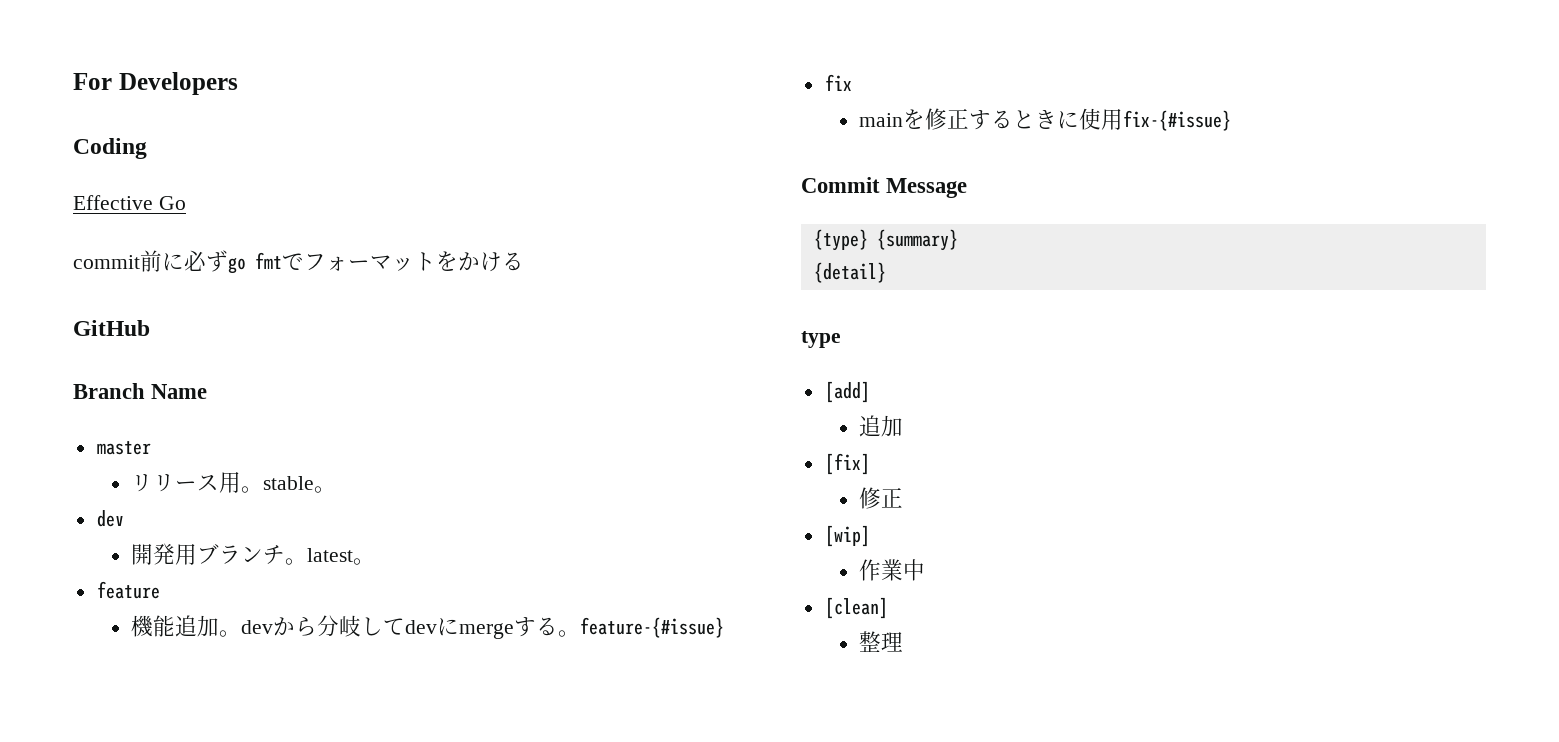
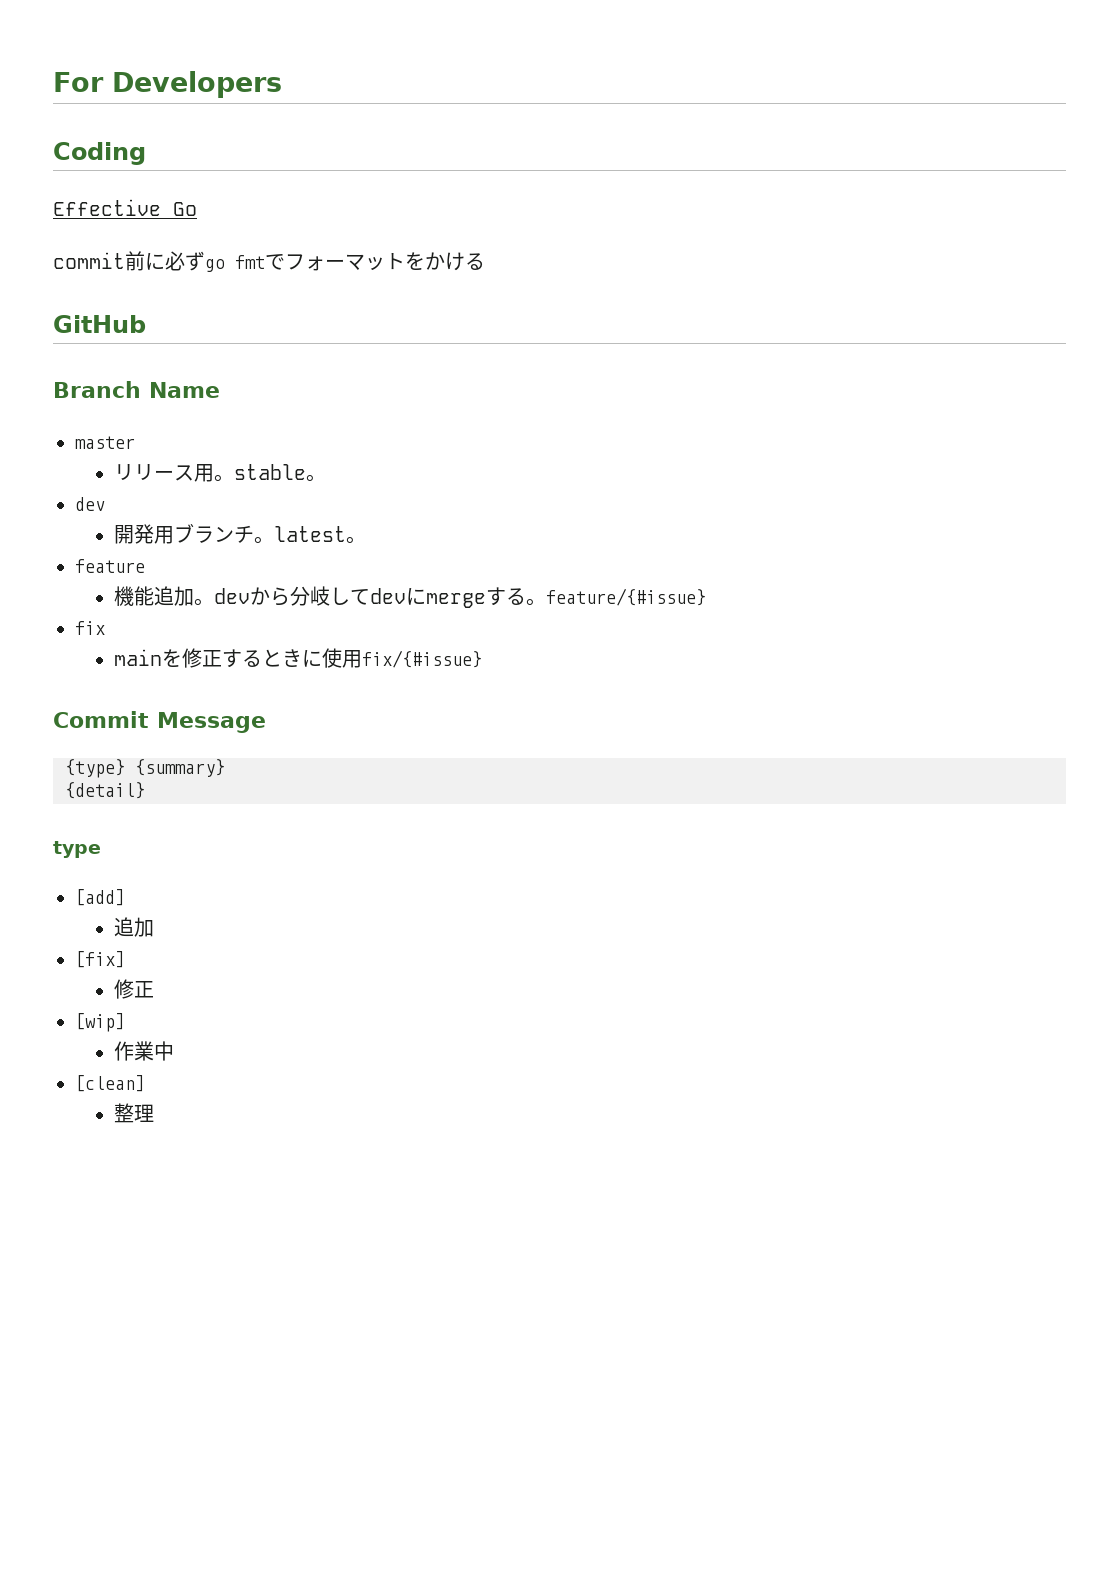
[579,617,724,638] feature-{#issue} -> [546,588,707,606] feature/{#issue}
[1122,110,1231,131] fix-{#issue} -> [362,650,483,668] fix/{#issue}

